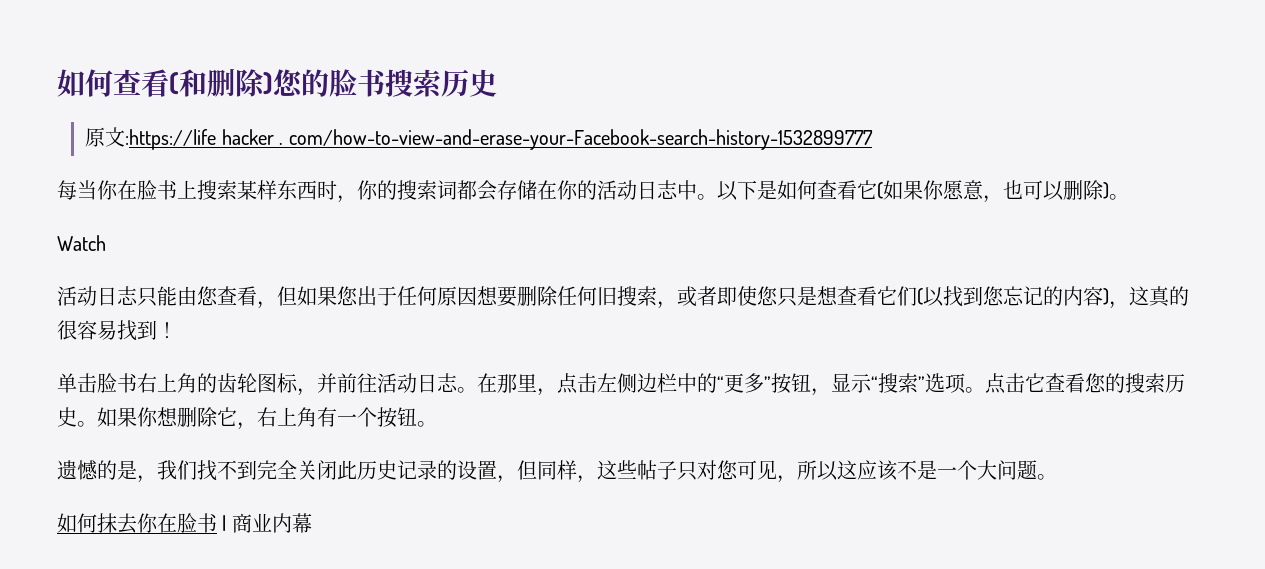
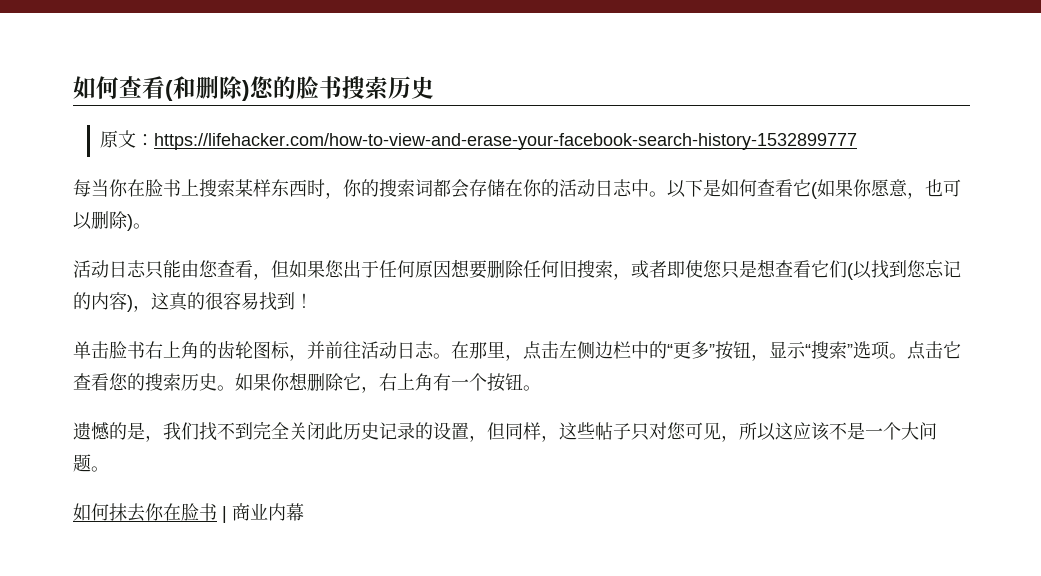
[125,129,873,150] :https://life hacker . com/how-to-view-and-erase-your-Facebook-search-history-1532899777 -> [135,133,857,150] ：https://lifehacker.com/how-to-view-and-erase-your-facebook-search-history-1532899777
[57,235,106,251] // Watch -> (151, 226) none

